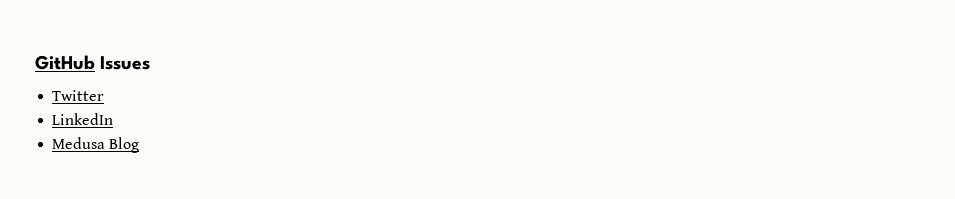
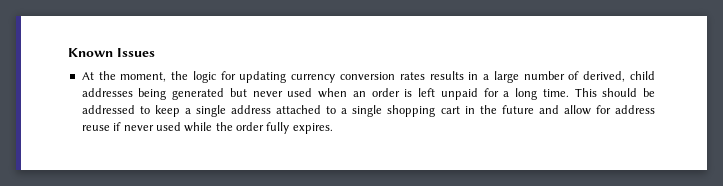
[35,55,95,70] GitHub -> [68,48,113,57] Known
[52,90,105,101] [52,113,114,125] [52,137,140,153] Twitter // LinkedIn // Medusa Blog -> [81,71,655,83] [81,88,655,100] [81,105,656,117] [81,122,333,134] At the moment, the logic for updating currency conversion rates results in a large number of derived, child addresses being generated but never used when an order is left unpaid for a long time. This should be addressed to keep a single address attached to a single shopping cart in the future and allow for address reuse if never used while the order fully expires.

